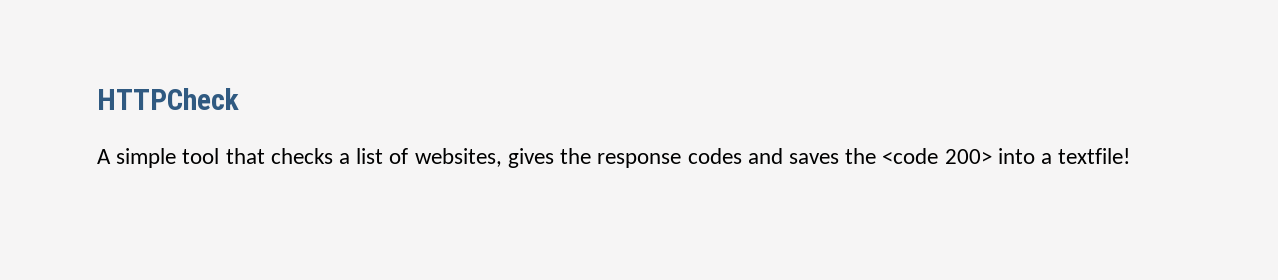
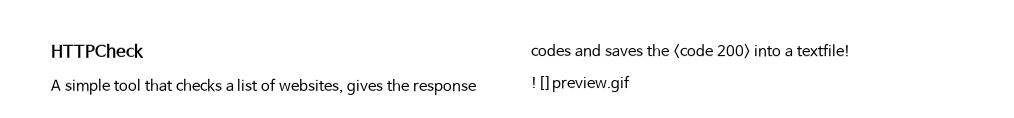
(1131, 156) none -> [530,75,630,93] // ![]preview.gif

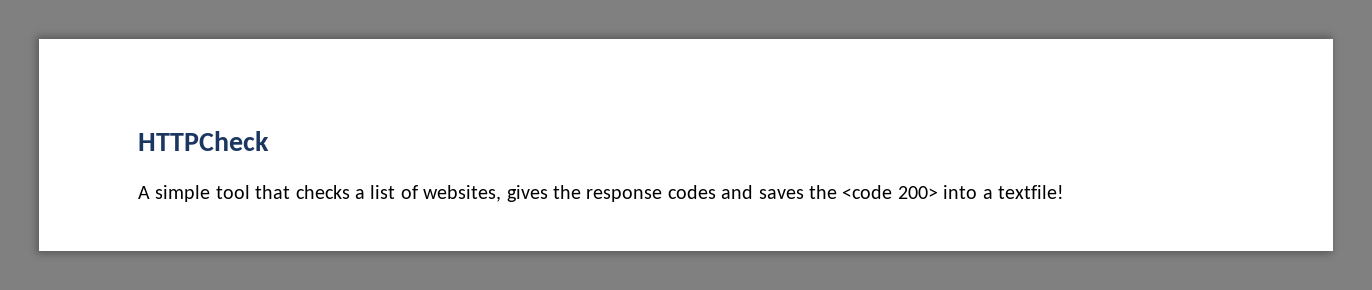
[530,75,630,93] // ![]preview.gif -> (1064, 192) none

